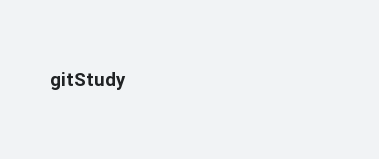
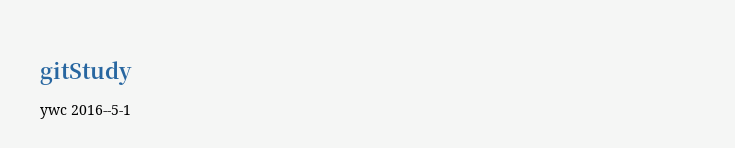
(126, 81) none -> [40,105,131,119] // ywc 2016--5-1

